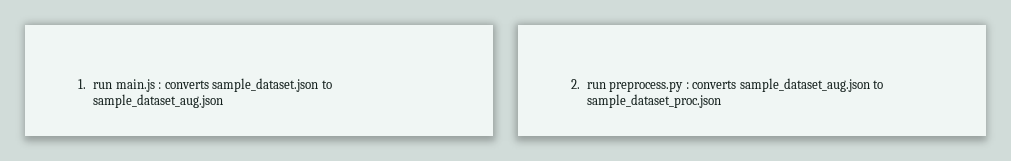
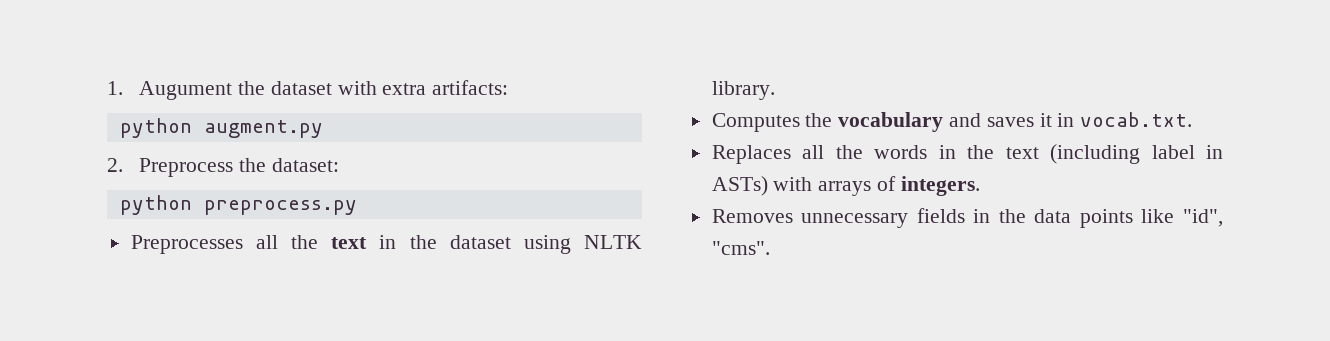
[93,78,332,92] [93,94,224,108] [571,78,884,92] [586,94,721,108] run main.js : converts sample_dataset.json to sample_dataset_aug.json // 2. run preprocess.py : converts sample_dataset_aug.json to sample_dataset_proc.json -> [139,80,509,100] [119,118,323,138] [107,158,339,177] [119,195,357,215] [130,235,642,254] [711,81,775,100] [711,112,1193,132] [711,144,1223,164] [711,176,980,196] [711,208,1223,228] [711,241,770,255] Augument the dataset with extra artifacts: // python augment.py // 2. Preprocess the dataset: // python preprocess.py // Preprocesses all the text in the dataset using NLTK library. // Computes the vocabulary and saves it in vocab.txt. // Replaces all the words in the text (including label in ASTs) with arrays of integers. // Removes unnecessary fields in the data points like "id", "cms".

